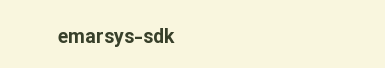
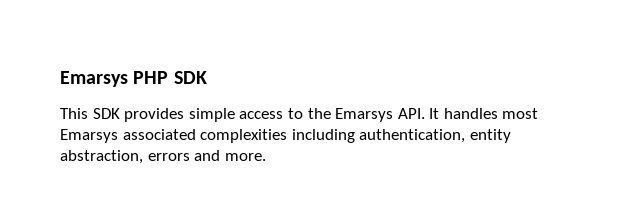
[58,28,175,47] emarsys-sdk -> [60,71,207,87] [60,108,539,122] [60,129,511,143] [60,150,266,164] Emarsys PHP SDK // This SDK provides simple access to the Emarsys API. It handles most Emarsys associated complexities including authentication, entity abstraction, errors and more.

